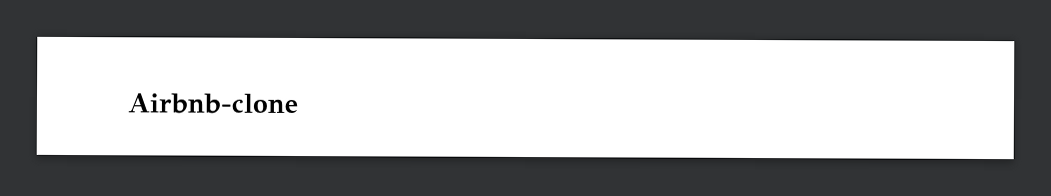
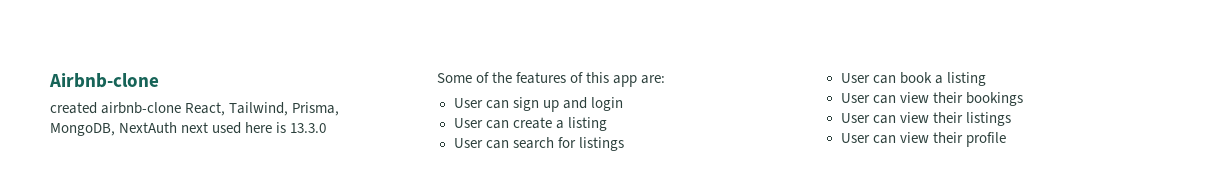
(299, 104) none -> [50,102,340,116] [50,122,327,136] [437,72,666,87] [453,97,623,112] [453,117,607,131] [453,137,624,151] [840,72,986,86] [840,92,1023,106] [840,112,1011,126] [840,132,1006,147] // created airbnb-clone React, Tailwind, Prisma, MongoDB, NextAuth next used here is 13.3.0 // Some of the features of this app are: // User can sign up and login // User can create a listing // User can search for listings // User can book a listing // User can view their bookings // User can view their listings // User can view their profile

